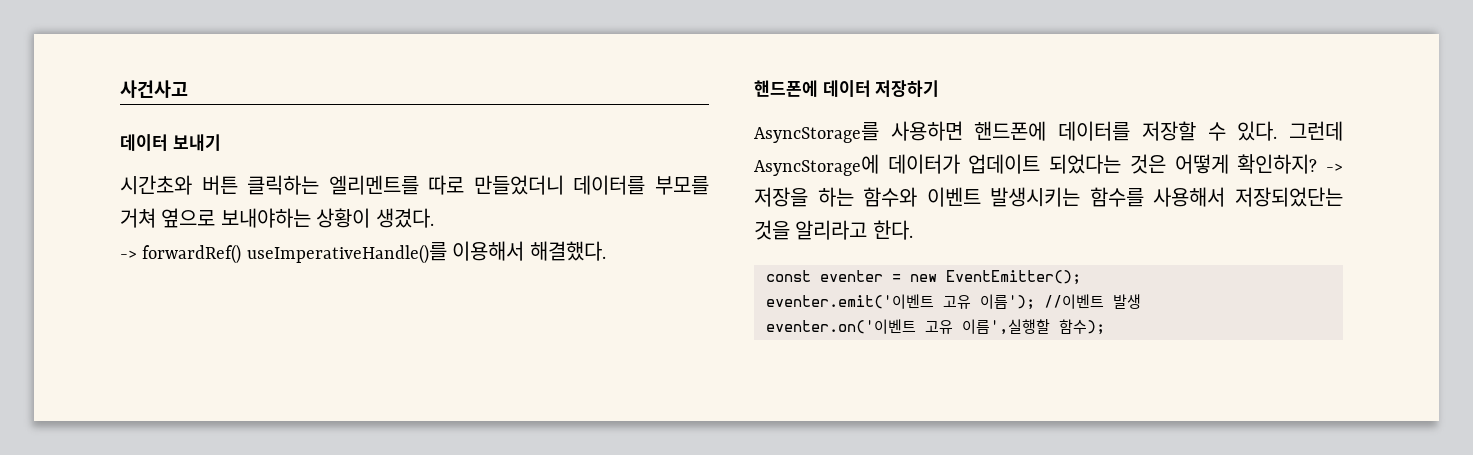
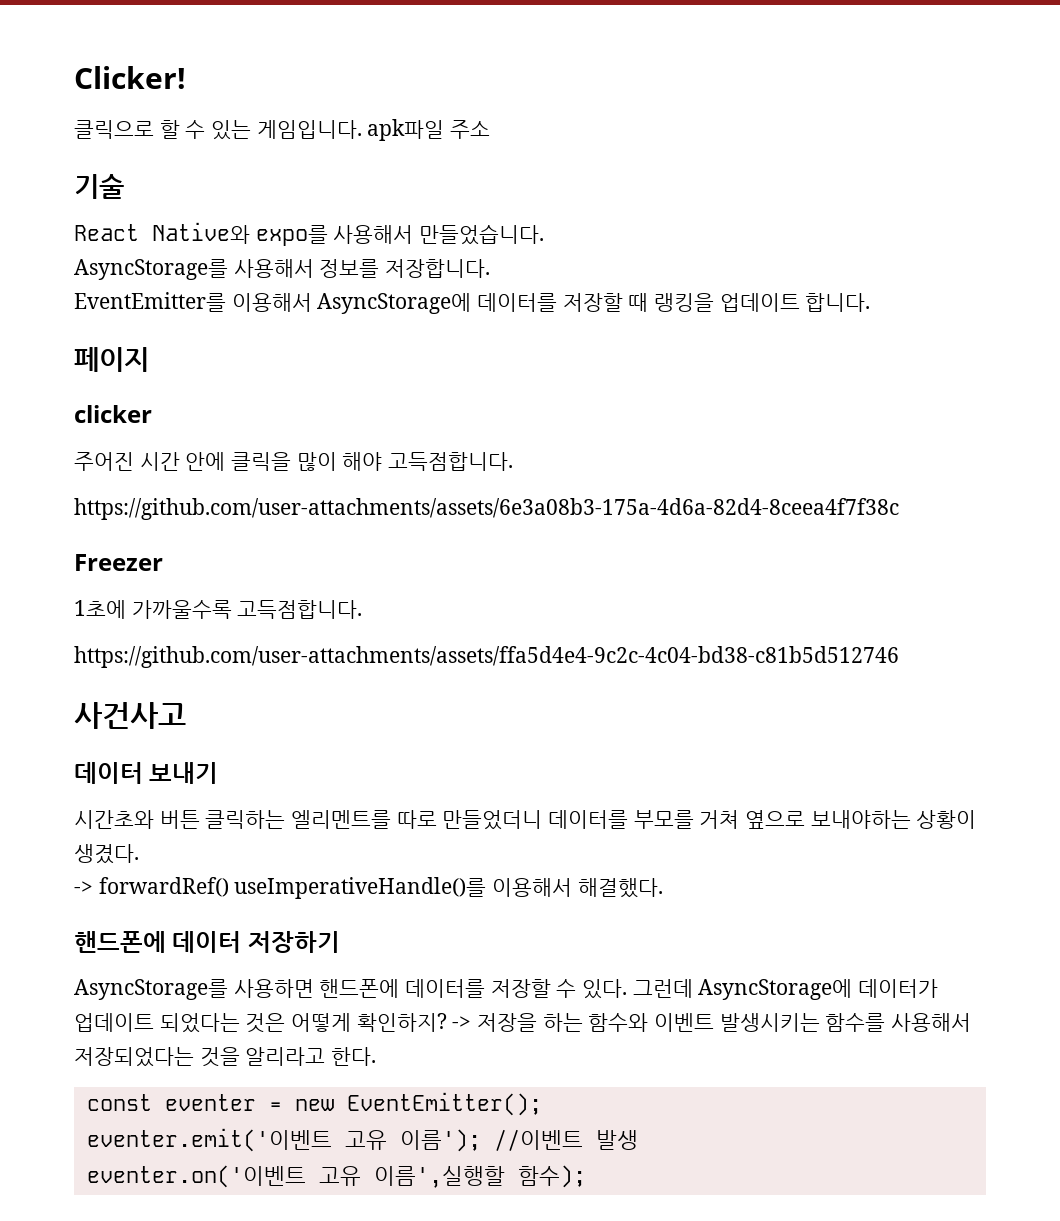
(120, 89) none -> [74,66,186,89] [74,119,491,141] [74,174,124,199] [74,222,545,246] [74,259,491,280] [74,292,871,314] [74,347,149,372] [74,405,152,423] [74,452,514,471] [74,498,899,520] [74,554,163,571] [74,600,363,619] [74,646,899,668] Clicker! // 클릭으로 할 수 있는 게임입니다. apk파일 주소 // 기술 // React Native와 expo를 사용해서 만들었습니다. // AsyncStorage를 사용해서 정보를 저장합니다. // EventEmitter를 이용해서 AsyncStorage에 데이터를 저장할 때 랭킹을 업데이트 합니다. // 페이지 // clicker // 주어진 시간 안에 클릭을 많이 해야 고득점합니다. // https://github.com/user-attachments/assets/6e3a08b3-175a-4d6a-82d4-8ceea4f7f38c // Freezer // 1초에 가까울수록 고득점합니다. // https://github.com/user-attachments/assets/ffa5d4e4-9c2c-4c04-bd38-c81b5d512746 //
[1235,187,1343,207] 저장되었단는 -> [74,1047,194,1067] 저장되었다는

